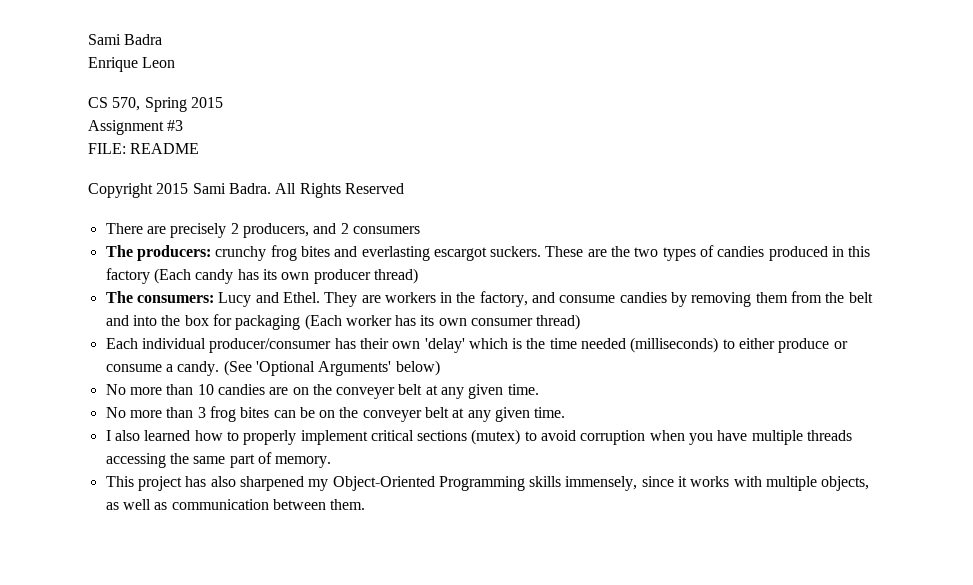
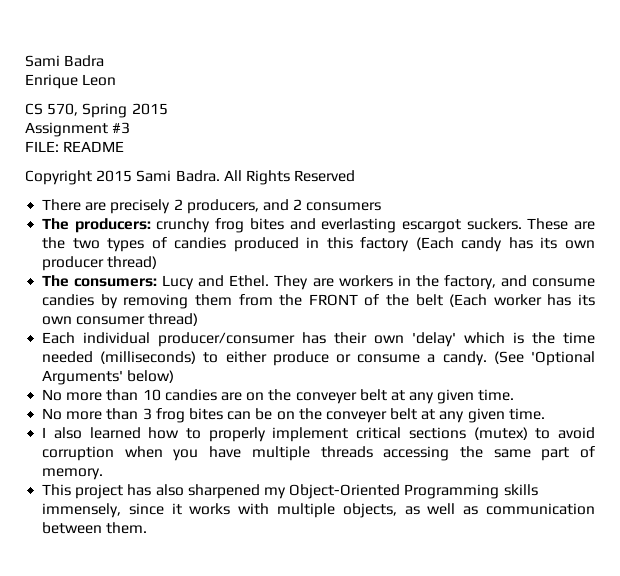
[848,292,873,303] [105,314,301,330] belt and into the box for packaging -> [308,294,443,306] FRONT of the belt

